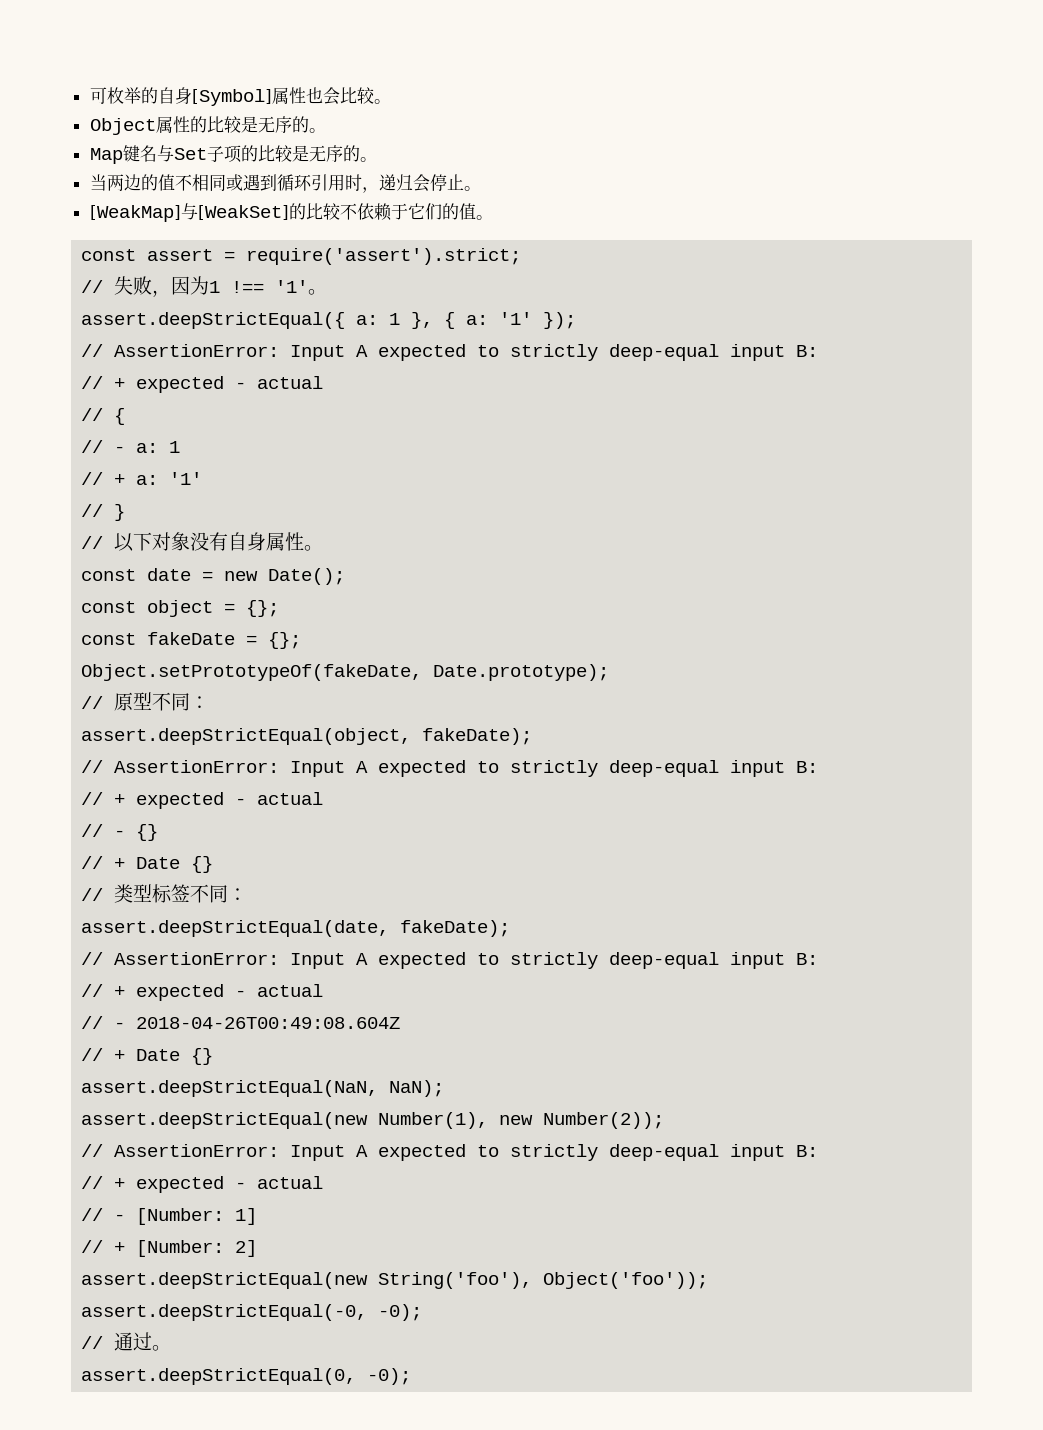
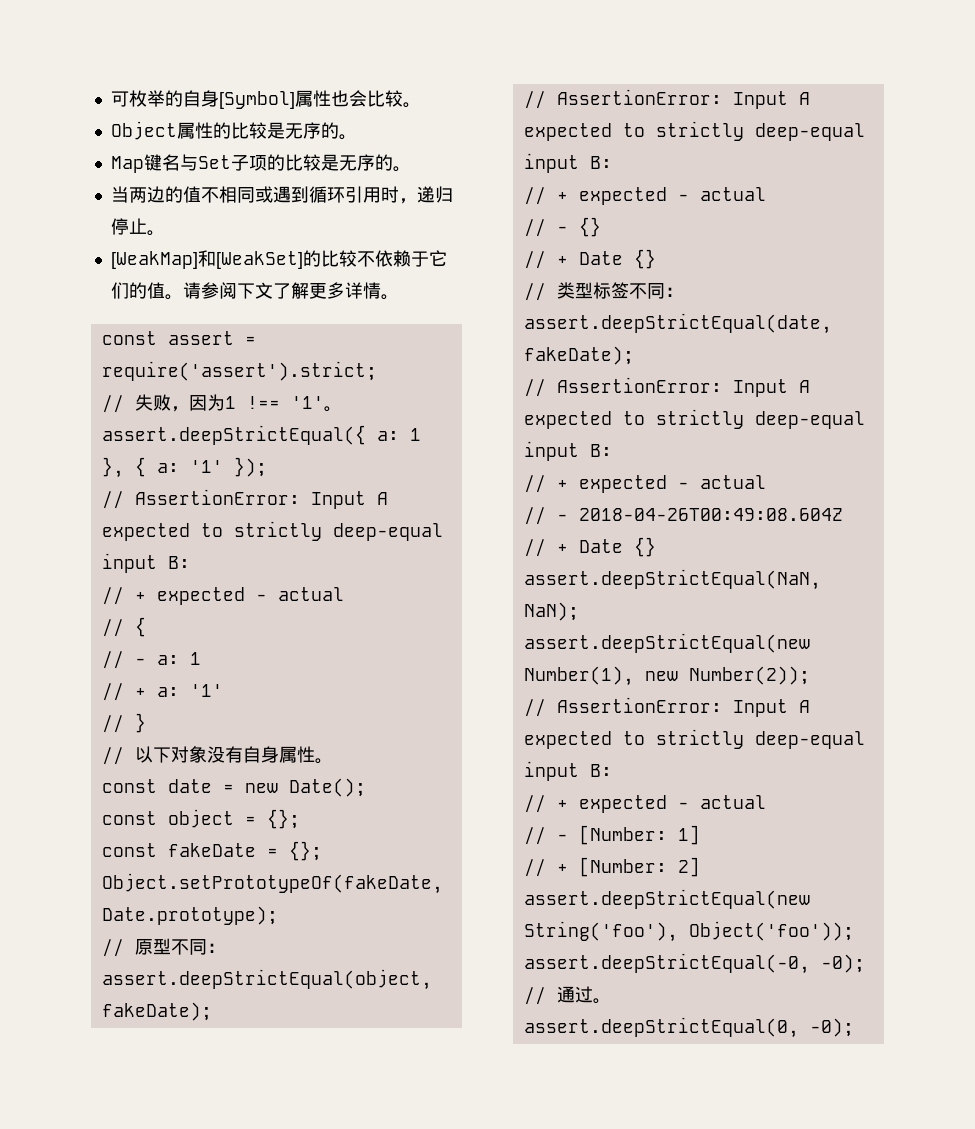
[412,174,430,192] 会 -> (453, 194) none
[180,203,198,220] 与 -> [197,250,216,267] 和
(493, 217) none -> [182,282,399,300] 请参阅下文了解更多详情。

